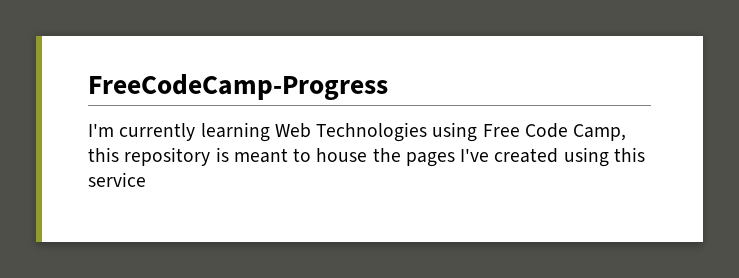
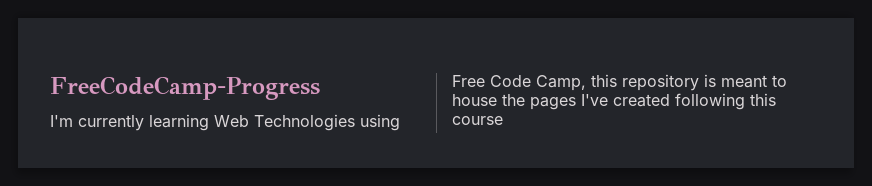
[563,147,645,167] [88,172,146,187] using this service -> [675,93,776,110] [452,116,503,125] following this course

